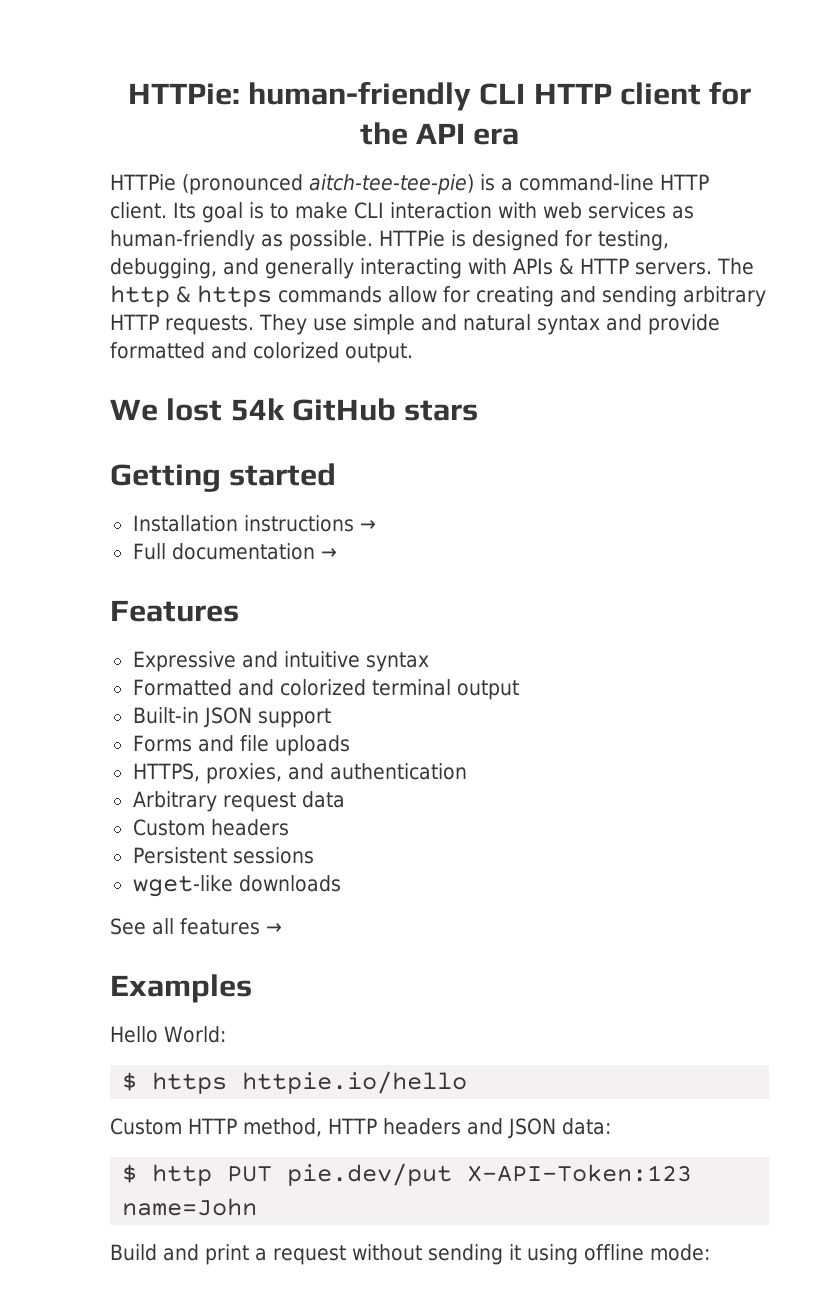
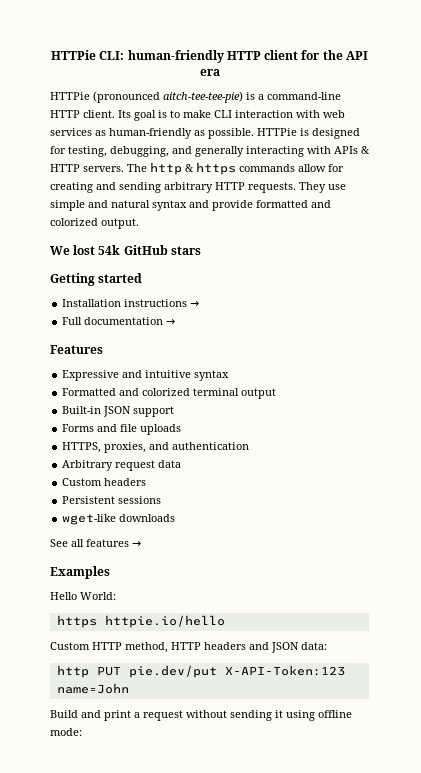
[127,82,526,111] HTTPie: human-friendly CLI -> [51,50,224,63] HTTPie CLI: human-friendly
[122,1072,138,1091] $ -> (116, 596) none
[122,1164,138,1183] $ -> (327, 646) none

